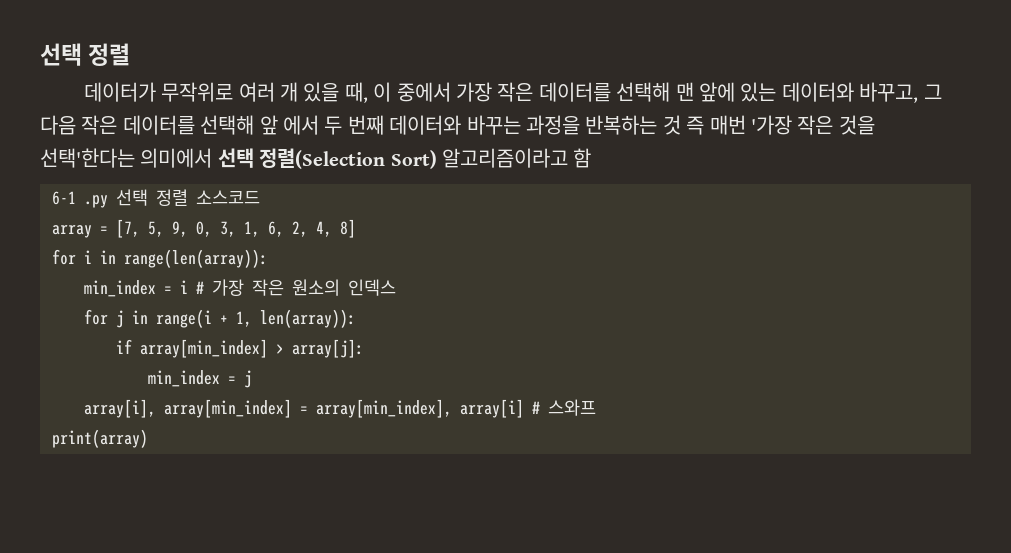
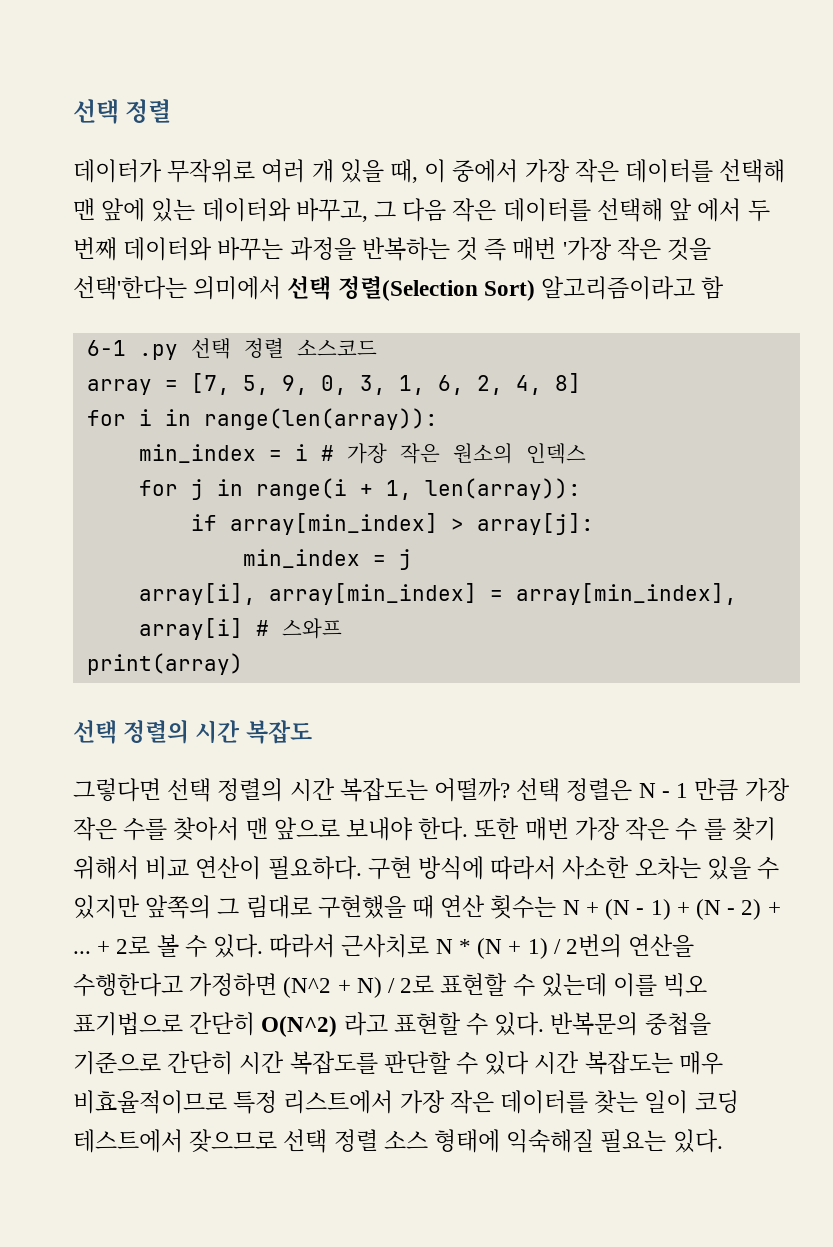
(148, 438) none -> [73,720,312,744] [73,778,790,802] [73,817,776,841] [73,856,780,880] [73,895,781,920] [73,934,695,959] [73,973,708,998] [73,1012,711,1037] [73,1051,723,1075] [73,1090,739,1114] [73,1129,723,1153] // 선택 정렬의 시간 복잡도 // 그렇다면 선택 정렬의 시간 복잡도는 어떨까? 선택 정렬은 N - 1 만큼 가장 작은 수를 찾아서 맨 앞으로 보내야 한다. 또한 매번 가장 작은 수 를 찾기 위해서 비교 연산이 필요하다. 구현 방식에 따라서 사소한 오차는 있을 수 있지만 앞쪽의 그 림대로 구현했을 때 연산 횟수는 N + (N - 1) + (N - 2) + ... + 2로 볼 수 있다. 따라서 근사치로 N * (N + 1) / 2번의 연산을 수행한다고 가정하면 (N^2 + N) / 2로 표현할 수 있는데 이를 빅오 표기법으로 간단히 O(N^2) 라고 표현할 수 있다. 반복문의 중첩을 기준으로 간단히 시간 복잡도를 판단할 수 있다 시간 복잡도는 매우 비효율적이므로 특정 리스트에서 가장 작은 데이터를 찾는 일이 코딩 테스트에서 잦으므로 선택 정렬 소스 형태에 익숙해질 필요는 있다.

